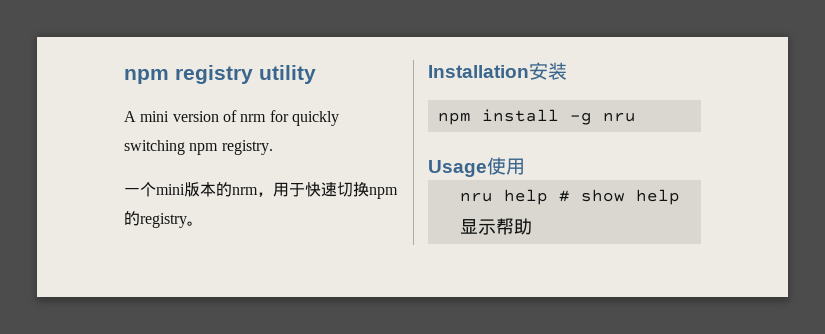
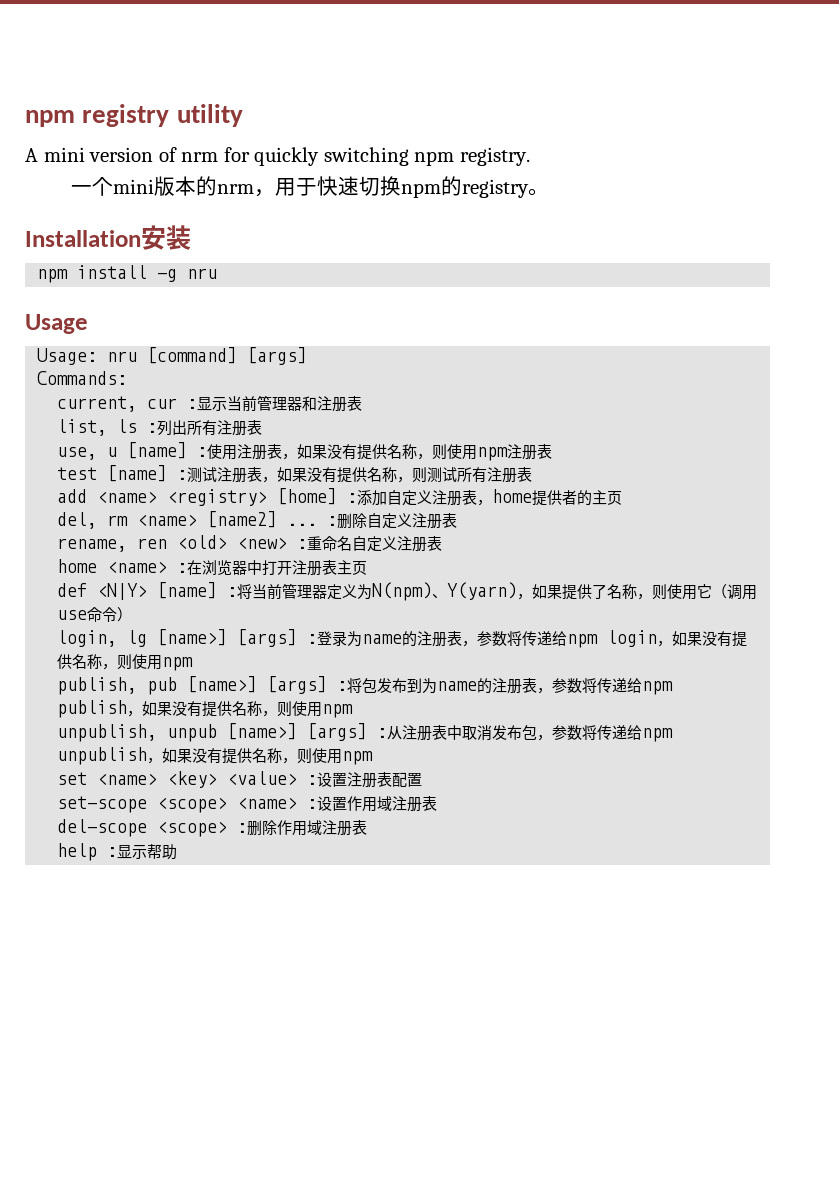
[487,157,525,175] [459,189,680,205] 使用 // nru help # show help -> [37,347,308,365] [37,371,128,385] [57,395,363,412] [57,419,263,436] [57,442,553,461] [57,465,533,483] [57,488,623,506] [57,511,458,529] [57,535,443,552] [57,559,368,576] [57,582,758,601] [57,607,133,622] [57,629,748,648] [57,654,194,671] [57,676,674,695] [57,700,354,718] [57,723,674,742] [57,747,374,765] [57,771,423,788] [57,796,438,813] [57,819,368,837] [57,843,118,861] // Usage: nru [command] [args] // Commands: // current, cur :显示当前管理器和注册表 // list, ls :列出所有注册表 // use, u [name] :使用注册表，如果没有提供名称，则使用npm注册表 // test [name] :测试注册表，如果没有提供名称，则测试所有注册表 // add <name> <registry> [home] :添加自定义注册表，home提供者的主页 // del, rm <name> [name2] ... :删除自定义注册表 // rename, ren <old> <new> :重命名自定义注册表 // home <name> :在浏览器中打开注册表主页 // def <N|Y> [name] :将当前管理器定义为N(npm)、Y(yarn)，如果提供了名称，则使用它（调用use命令） // login, lg [name>] [args] :登录为name的注册表，参数将传递给npm login，如果没有提供名称，则使用npm // publish, pub [name>] [args] :将包发布到为name的注册表，参数将传递给npm publish，如果没有提供名称，则使用npm // unpublish, unpub [name>] [args] :从注册表中取消发布包，参数将传递给npm unpublish，如果没有提供名称，则使用npm // set <name> <key> <value> :设置注册表配置 // set-scope <scope> <name> :设置作用域注册表 // del-scope <scope> :删除作用域注册表 // help :

